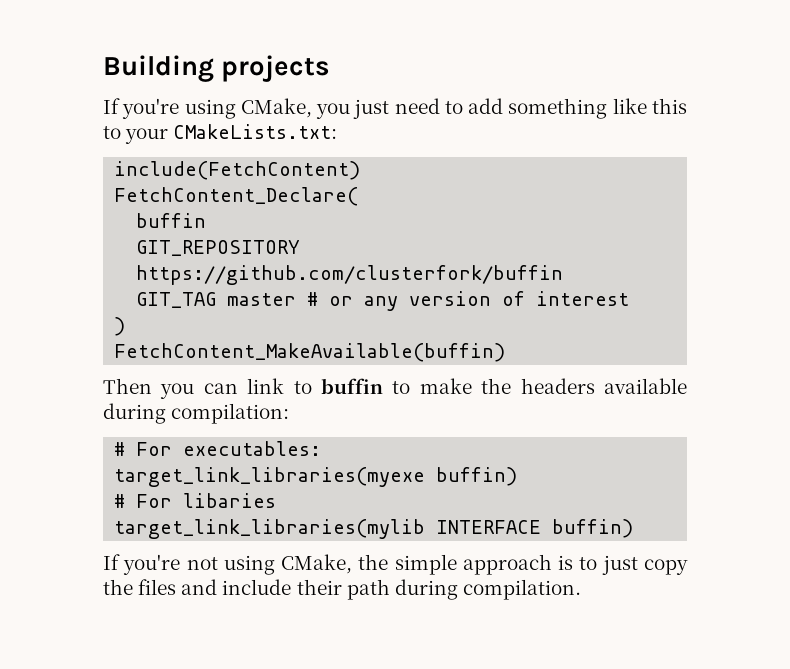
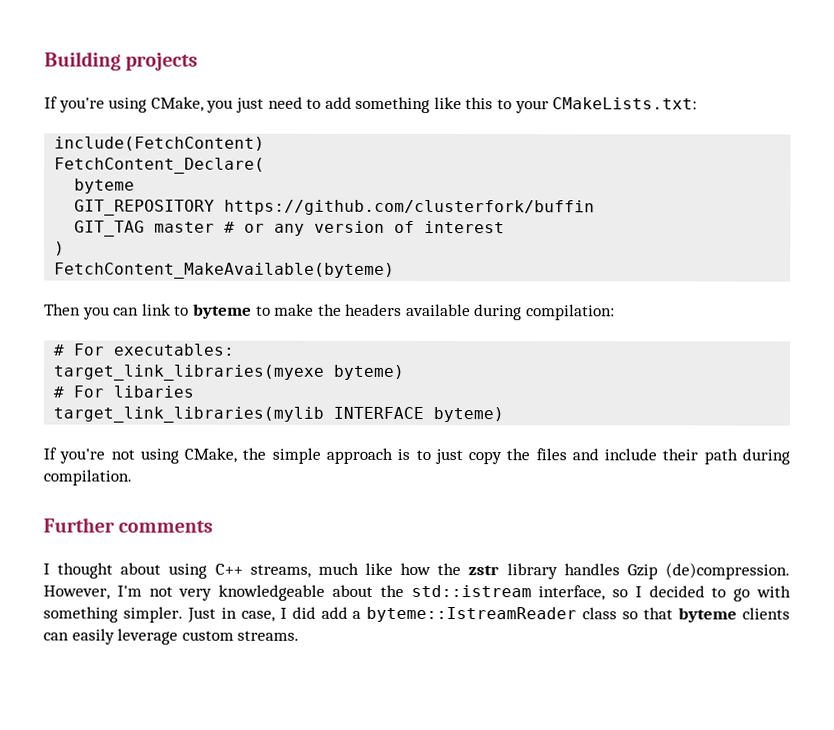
[136,213,207,228] buffin -> [74,178,136,194] byteme
[114,343,506,362] FetchContent_MakeAvailable(buffin) -> [54,262,396,279] FetchContent_MakeAvailable(byteme)
[321,378,383,394] buffin -> [192,303,252,319] byteme
[436,467,518,486] buffin) -> [333,364,406,380] byteme)
[552,519,634,538] buffin) -> [433,407,505,423] byteme)
(581, 589) none -> [43,517,214,533] [43,562,790,580] [43,584,792,602] [43,606,791,623] [43,628,300,645] // Further comments // I thought about using C++ streams, much like how the zstr library handles Gzip (de)compression. However, I'm not very knowledgeable about the std::istream interface, so I decided to go with something simpler. Just in case, I did add a byteme::IstreamReader class so that byteme clients can easily leverage custom streams.

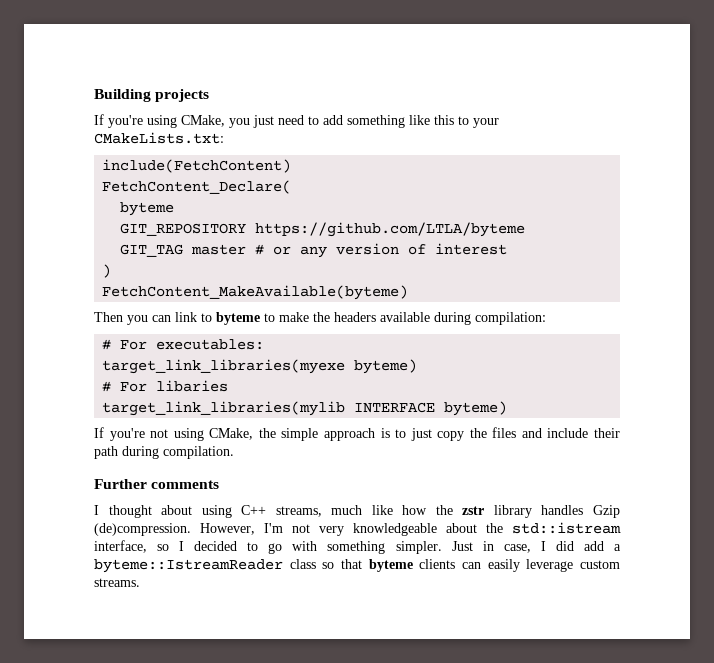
[224,199,596,216] https://github.com/clusterfork/buffin -> [255,222,526,237] https://github.com/LTLA/byteme

